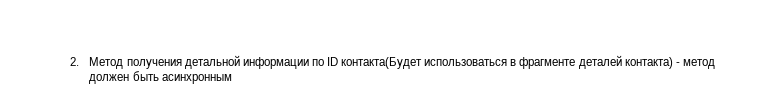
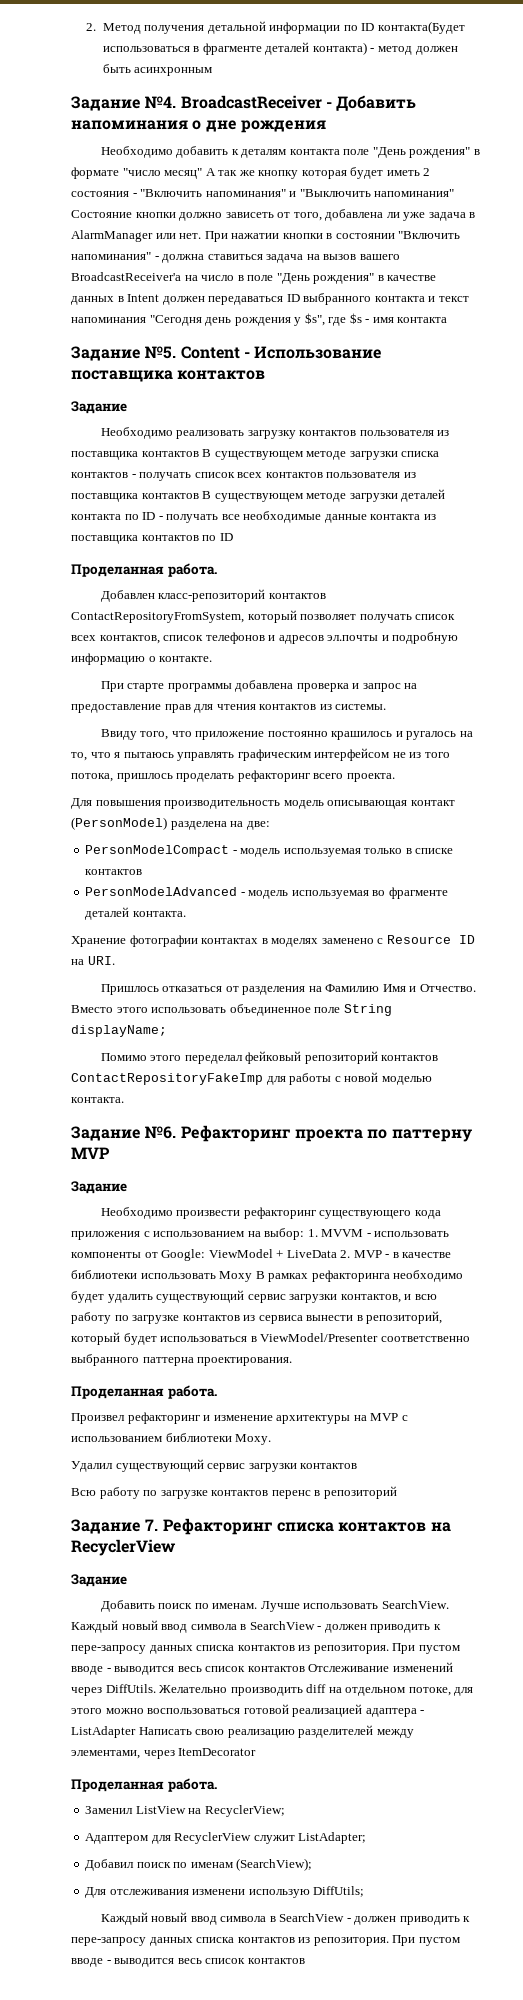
(232, 79) none -> [71,95,417,111] [71,120,326,133] [100,146,480,158] [71,167,431,179] [71,189,455,197] [71,209,476,221] [71,230,461,242] [71,252,400,263] [71,272,437,284] [71,293,469,305] [71,313,448,326] [71,346,383,361] [71,370,266,382] [71,401,127,414] [100,427,450,439] [71,449,440,460] [71,472,416,481] [71,489,446,502] [71,511,436,523] [71,533,233,544] [71,563,217,577] [100,589,326,602] [71,610,456,623] [71,632,459,644] [71,653,213,665] [100,680,418,692] [71,704,387,713] [100,729,473,740] [71,748,450,761] [71,770,395,782] [71,798,455,809] [71,817,270,830] [85,845,454,857] [85,869,143,875] [85,887,448,899] [85,907,186,920] [71,935,475,947] [71,956,115,965] [100,984,476,995] [71,1004,392,1016] [71,1025,167,1037] [100,1051,439,1064] [71,1072,432,1085] [71,1097,124,1103] [71,1125,472,1142] [71,1147,110,1159] [71,1181,127,1194] [100,1207,441,1219] [71,1228,450,1240] [71,1249,452,1261] [71,1270,464,1282] [71,1290,437,1303] [71,1311,443,1324] [71,1332,470,1345] [71,1354,293,1366] [71,1385,217,1399] [71,1412,408,1424] [71,1433,272,1445] [71,1459,358,1472] [71,1486,397,1499] [71,1518,451,1535] [71,1539,176,1556] [71,1574,127,1587] [100,1600,449,1612] [71,1620,441,1633] [71,1643,460,1654] [71,1662,453,1675] [71,1684,474,1696] [71,1704,425,1717] [71,1725,414,1738] [71,1748,257,1759] [71,1778,217,1792] [85,1805,285,1817] [85,1832,367,1844] [85,1858,313,1871] [85,1886,365,1898] [100,1912,471,1925] [71,1935,460,1946] [71,1958,305,1967] // Задание №4. BroadcastReceiver - Добавить напоминания о дне рождения // Необходимо добавить к деталям контакта поле "День рождения" в формате "число месяц" А так же кнопку которая будет иметь 2 состояния - "Включить напоминания" и "Выключить напоминания" Состояние кнопки должно зависеть от того, добавлена ли уже задача в AlarmManager или нет. При нажатии кнопки в состоянии "Включить напоминания" - должна ставиться задача на вызов вашего BroadcastReceiver'а на число в поле "День рождения" в качестве данных в Intent должен передаваться ID выбранного контакта и текст напоминания "Сегодня день рождения у $s", где $s - имя контакта // Задание №5. Content - Использование поставщика контактов // Задание // Необходимо реализовать загрузку контактов пользователя из поставщика контактов В существующем методе загрузки списка контактов - получать список всех контактов пользователя из поставщика контактов В существующем методе загрузки деталей контакта по ID - получать все необходимые данные контакта из поставщика контактов по ID // Проделанная работа. // Добавлен класс-репозиторий контактов ContactRepositoryFromSystem, который позволяет получать список всех контактов, список телефонов и адресов эл.почты и подробную информацию о контакте. // При старте программы добавлена проверка и запрос на предоставление прав для чтения контактов из системы. // Ввиду того, что приложение постоянно крашилось и ругалось на то, что я пытаюсь управлять графическим интерфейсом не из того потока, пришлось проделать рефакторинг всего проекта. // Для повышения производительность модель описывающая контакт (PersonModel) разделена на две: // PersonModelCompact - модель используемая только в списке контактов // PersonModelAdvanced - модель используемая во фрагменте деталей контакта. // Хранение фотографии контактах в моделях заменено с Resource ID на URI. // Пришлось отказаться от разделения на Фамилию Имя и Отчество. Вместо этого использовать объединенное поле String displayName; // Помимо этого переделал фейковый репозиторий контактов ContactRepositoryFakeImp для работы с новой моделью контакта. // Задание №6. Рефакторинг проекта по паттерну MVP // Задание // Необходимо произвести рефакторинг существующего кода приложения с использованием на выбор: 1. MVVM - использовать компоненты от Google: ViewModel + LiveData 2. MVP - в качестве библиотеки использовать Moxy В рамках рефакторинга необходимо будет удалить существующий сервис загрузки контактов, и всю работу по загрузке контактов из сервиса вынести в репозиторий, который будет использоваться в ViewModel/Presenter соответственно выбранного паттерна проектирования. // Проделанная работа. // Произвел рефакторинг и изменение архитектуры на MVP с использованием библиотеки Moxy. // Удалил существующий сервис загрузки контактов // Всю работу по загрузке контактов перенс в репозиторий // Задание 7. Рефакторинг списка контактов на RecyclerView // Задание // Добавить поиск по именам. Лучше использовать SearchView. Каждый новый ввод символа в SearchView - должен приводить к пере-запросу данных списка контактов из репозитория. При пустом вводе - выводится весь список контактов Отслеживание изменений через DiffUtils. Желательно производить diff на отдельном потоке, для этого можно воспользоваться готовой реализацией адаптера - ListAdapter Написать свою реализацию разделителей между элементами, через ItemDecorator // Проделанная работа. // Заменил ListView на RecyclerView; // Адаптером для RecyclerView служит ListAdapter; // Добавил поиск по именам (SearchView); // Для отслеживания изменени использую DiffUtils; // Каждый новый ввод символа в SearchView - должен приводить к пере-запросу данных списка контактов из репозитория. При пустом вводе - выводится весь список контактов

